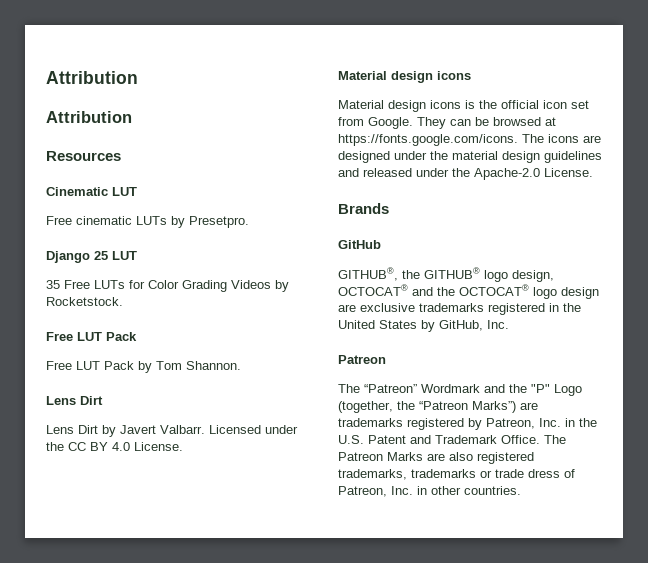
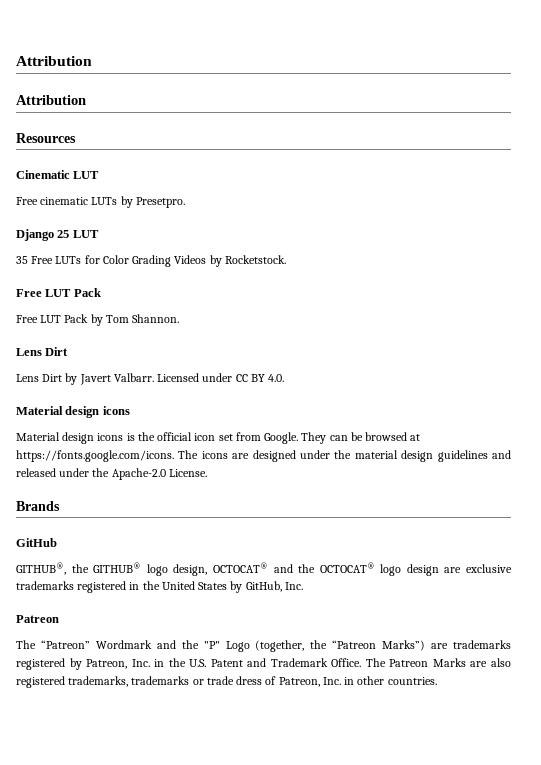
[46,442,64,451] the -> (233, 377) none
[112,442,183,451] 4.0 License. -> [268,374,285,382] 4.0.

